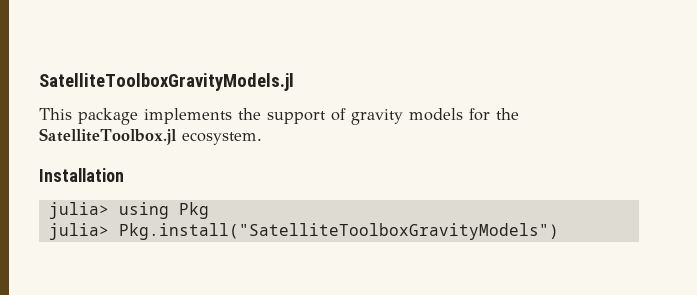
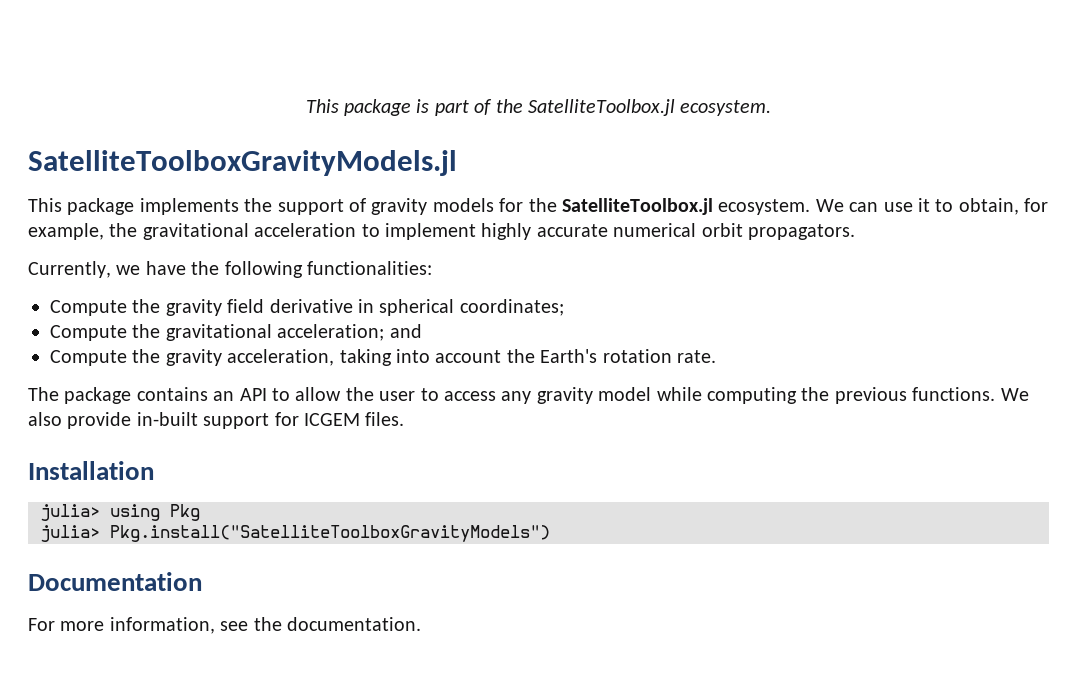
(39, 82) none -> [305,99,772,116] This package is part of the SatelliteToolbox.jl ecosystem. //
(262, 138) none -> [815,198,1049,215] [28,223,855,240] [28,261,432,278] [50,299,564,316] [50,324,422,341] [50,349,716,366] [28,387,1029,404] [28,412,405,429] We can use it to obtain, for example, the gravitational acceleration to implement highly accurate numerical orbit propagators. // Currently, we have the following functionalities: // Compute the gravity field derivative in spherical coordinates; // Compute the gravitational acceleration; and // Compute the gravity acceleration, taking into account the Earth's rotation rate. // The package contains an API to allow the user to access any gravity model while computing the previous functions. We also provide in-built support for ICGEM files.
(559, 231) none -> [28,572,202,591] [28,617,421,634] // Documentation // For more information, see the documentation.

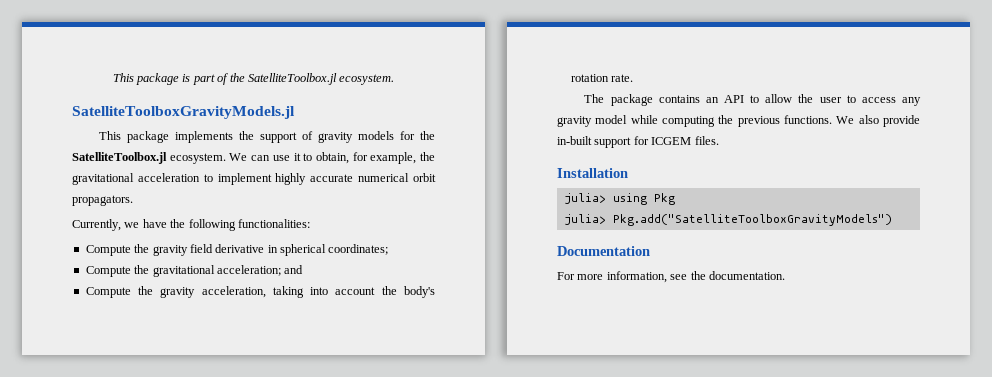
[540,349,598,363] Earth's -> [404,286,435,298] body's
[110,525,550,542] Pkg.install("SatelliteToolboxGravityModels") -> [612,214,892,226] Pkg.add("SatelliteToolboxGravityModels")

